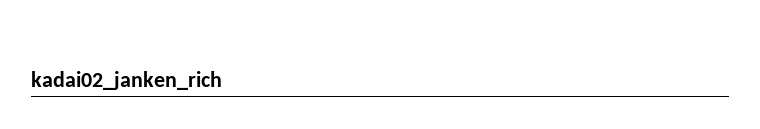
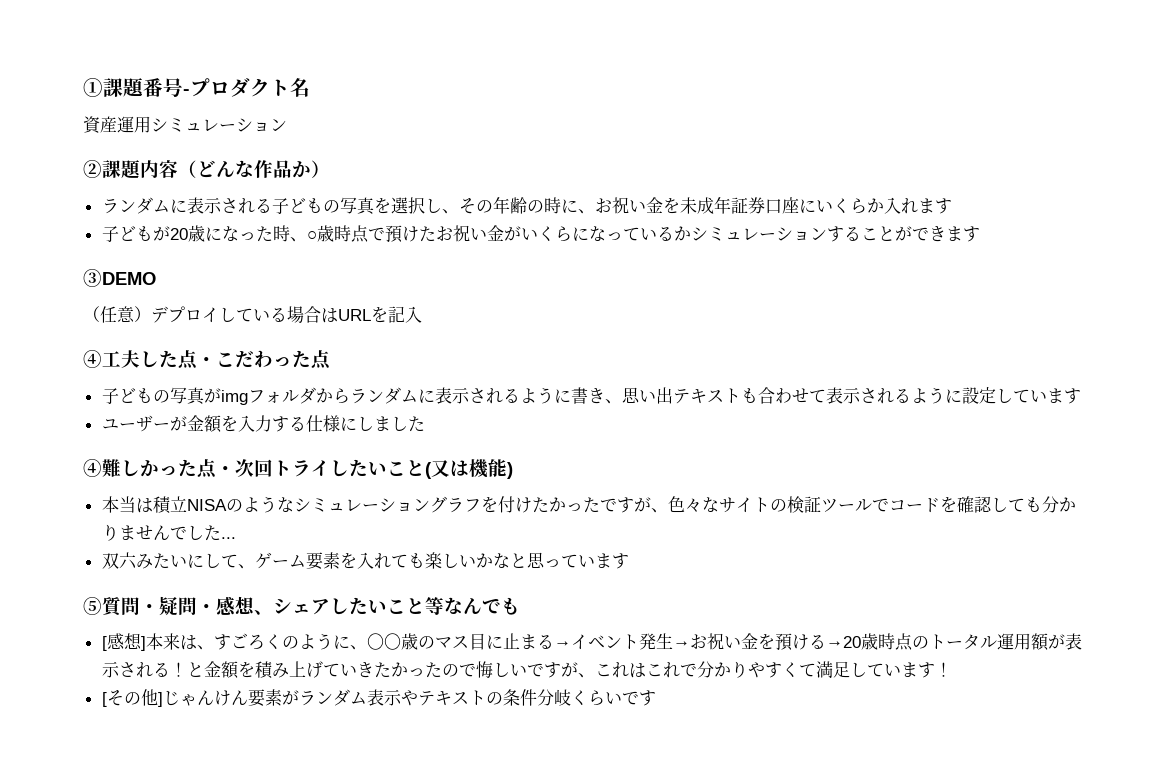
[31,71,222,90] kadai02_janken_rich -> [83,78,310,97] [83,116,287,134] [83,160,330,179] [101,196,952,215] [101,225,980,243] [83,269,156,287] [83,306,422,323] [83,350,331,370] [101,387,1081,405] [101,415,425,433] [83,459,513,479] [101,496,1076,514] [101,524,236,541] [101,552,629,570] [83,596,520,617] [101,633,1082,651] [101,661,952,679] [101,689,656,707] ①課題番号-プロダクト名 // 資産運用シミュレーション // ②課題内容（どんな作品か） // ランダムに表示される子どもの写真を選択し、その年齢の時に、お祝い金を未成年証券口座にいくらか入れます // 子どもが20歳になった時、○歳時点で預けたお祝い金がいくらになっているかシミュレーションすることができます // ③DEMO // （任意）デプロイしている場合はURLを記入 // ④工夫した点・こだわった点 // 子どもの写真がimgフォルダからランダムに表示されるように書き、思い出テキストも合わせて表示されるように設定しています // ユーザーが金額を入力する仕様にしました // ④難しかった点・次回トライしたいこと(又は機能) // 本当は積立NISAのようなシミュレーショングラフを付けたかったですが、色々なサイトの検証ツールでコードを確認しても分かりませんでした... // 双六みたいにして、ゲーム要素を入れても楽しいかなと思っています // ⑤質問・疑問・感想、シェアしたいこと等なんでも // [感想]本来は、すごろくのように、〇〇歳のマス目に止まる→イベント発生→お祝い金を預ける→20歳時点のトータル運用額が表示される！と金額を積み上げていきたかったので悔しいですが、これはこれで分かりやすくて満足しています！ // [その他]じゃんけん要素がランダム表示やテキストの条件分岐くらいです

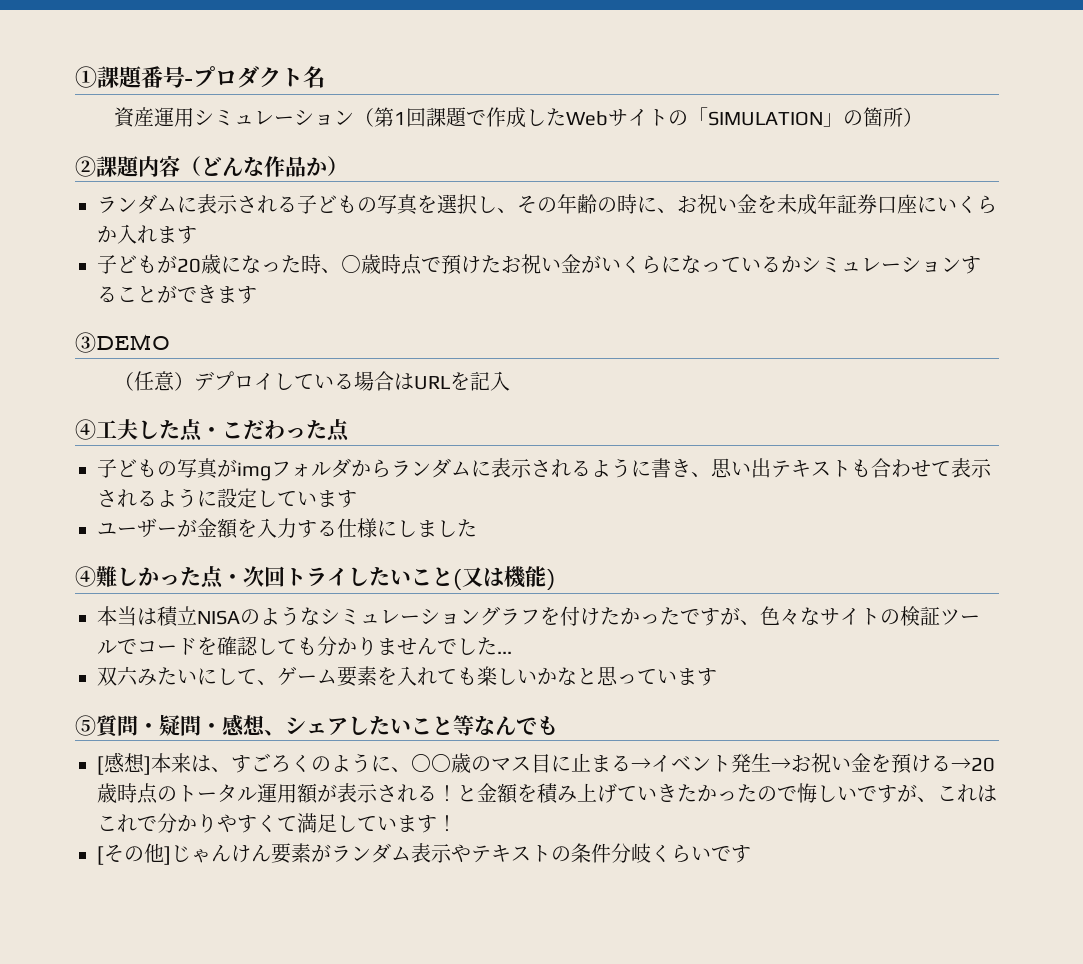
(287, 125) none -> [353,107,923,128] （第1回課題で作成したWebサイトの「SIMULATION」の箇所）

